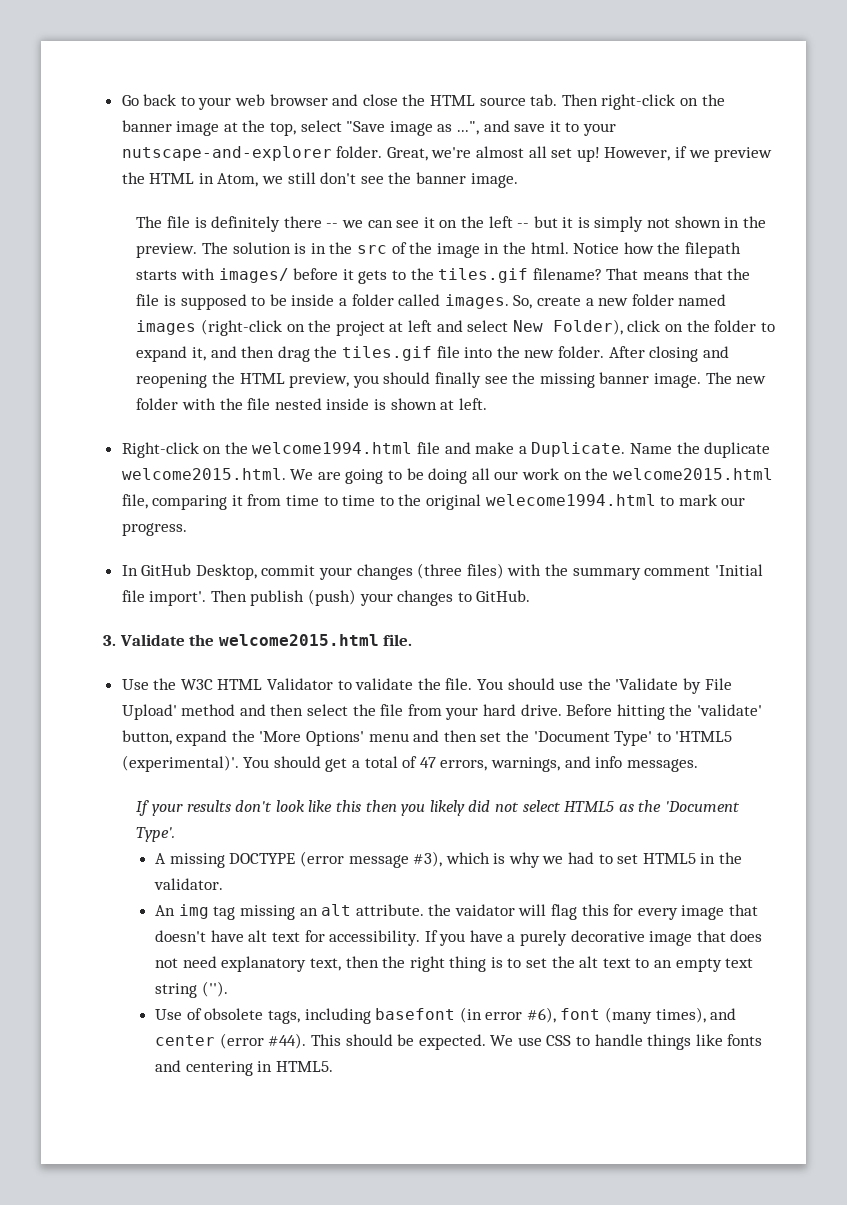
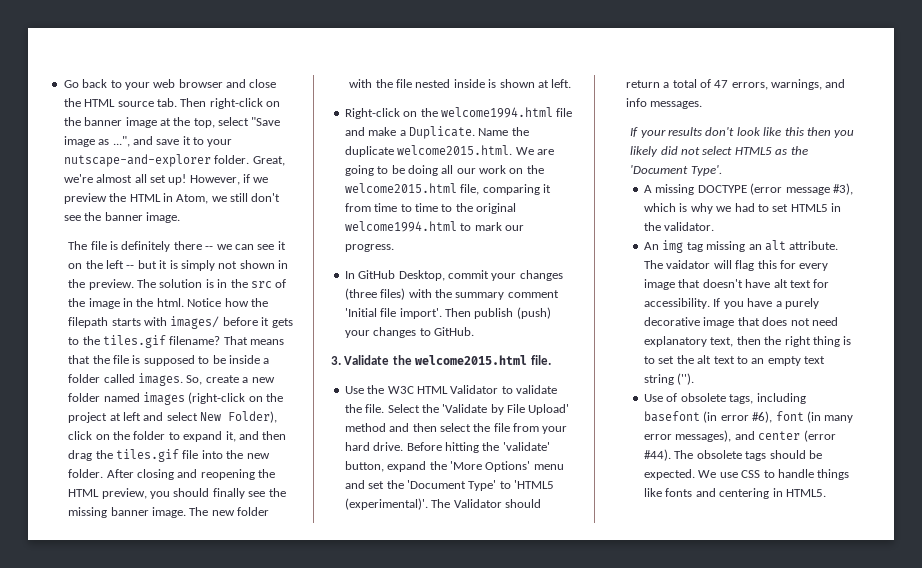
[485,494,656,506] welecome1994.html -> [344,221,457,232] welcome1994.html
[477,678,584,690] You should use -> [387,404,420,413] Select
[443,730,477,742] then -> (365, 484) none
[243,756,348,772] You should get -> [431,499,541,508] [625,80,660,88] The Validator should return
[428,904,452,916] the -> [643,260,663,269] The
[605,1007,706,1024] (many times), -> [806,411,854,423] [643,430,732,442] (in many error messages),
[310,1034,341,1046] This -> [674,450,767,461] The obsolete tags

